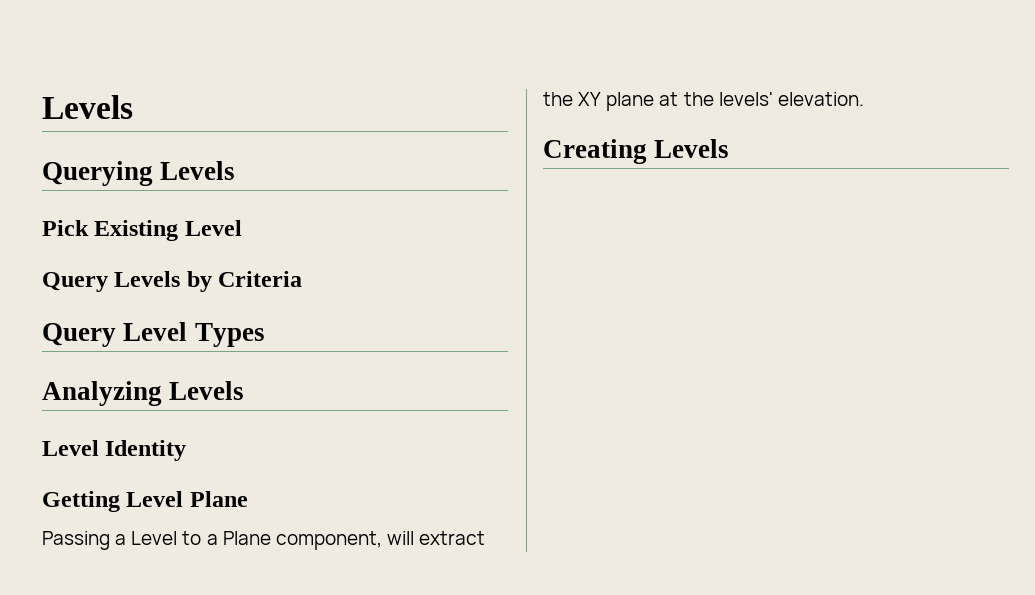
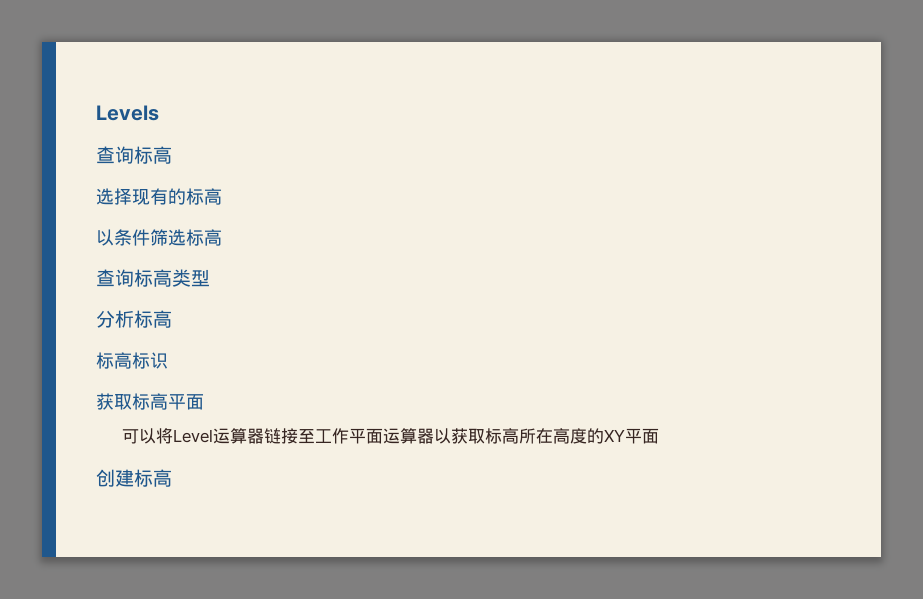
[42,95,133,119] [42,161,236,186] [42,220,242,241] [42,271,303,292] [42,322,265,347] [42,381,245,406] [42,440,187,461] [42,491,248,512] [42,531,486,550] [543,92,864,111] [543,139,730,164] Levels // Querying Levels // Pick Existing Level // Query Levels by Criteria // Query Level Types // Analyzing Levels // Level Identity // Getting Level Plane // Passing a Level to a Plane component, will extract the XY plane at the levels' elevation. // Creating Levels -> [96,105,159,121] [96,146,172,164] [96,188,222,205] [96,229,222,246] [96,269,210,287] [96,310,172,328] [96,352,168,369] [96,393,204,410] [122,428,660,444] [96,469,172,487] Levels // 查询标高 // 选择现有的标高 // 以条件筛选标高 // 查询标高类型 // 分析标高 // 标高标识 // 获取标高平面 // 可以将Level运算器链接至工作平面运算器以获取标高所在高度的XY平面 // 创建标高

